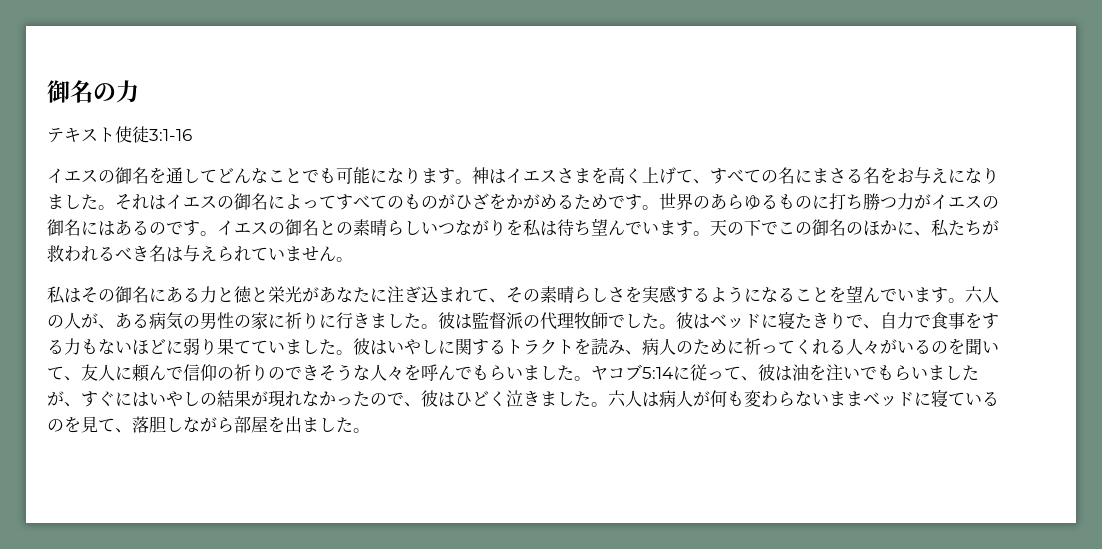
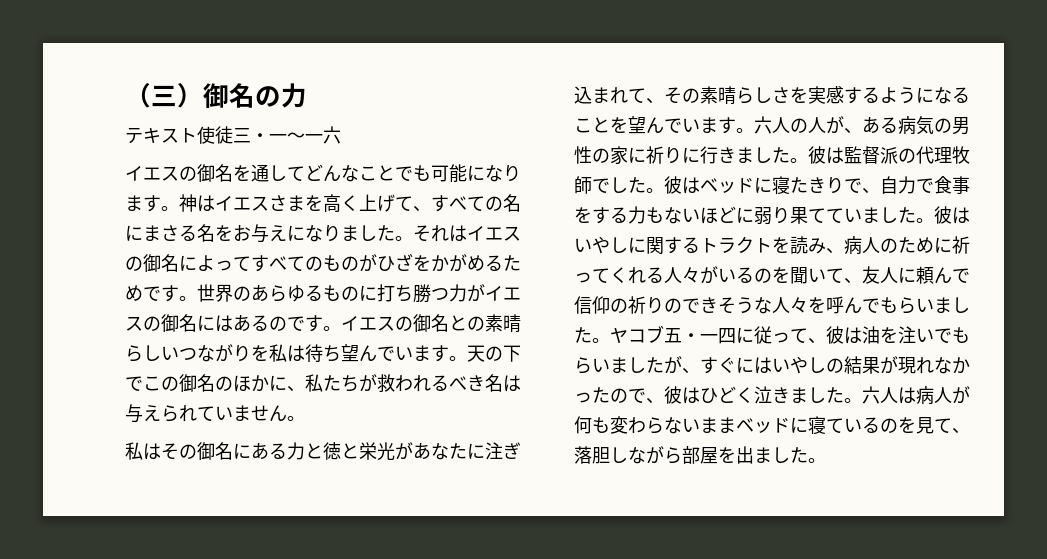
(47, 91) none -> [125,83,203,108] （三）
[149,129,192,141] 3:1-16 -> [233,126,341,144] 三・一〜一六
[642,367,673,379] 5:14 -> [664,328,736,344] 五・一四

